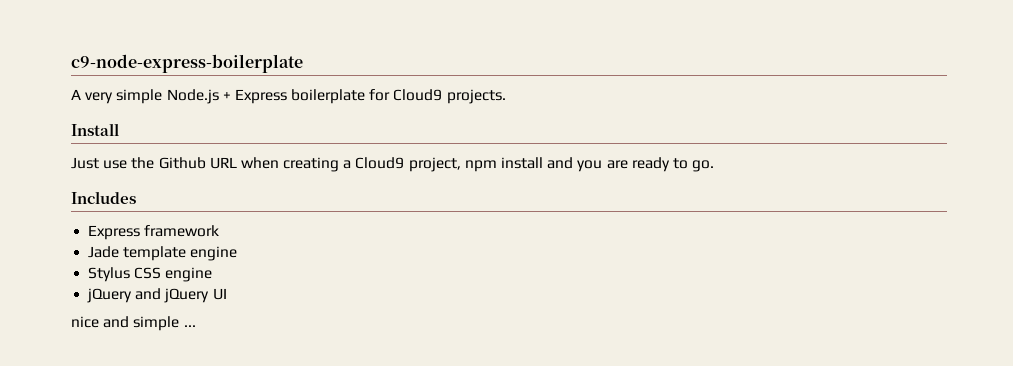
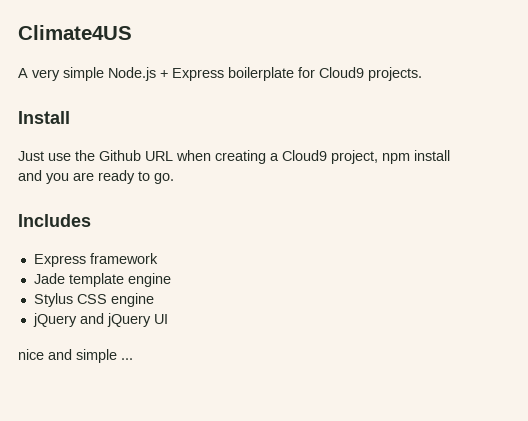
[71,54,303,73] c9-node-express-boilerplate -> [18,25,132,40] Climate4US

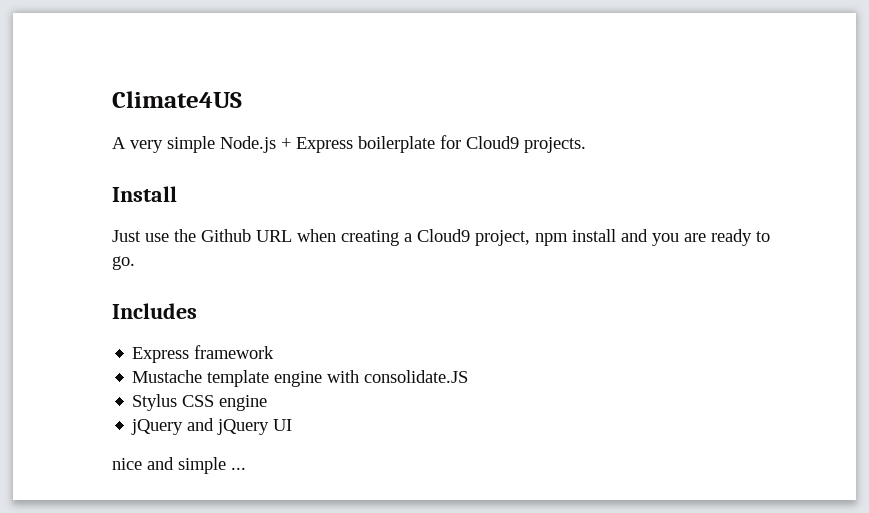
[33,273,65,284] Jade -> [132,370,203,383] Mustache
(171, 280) none -> [327,370,469,383] with consolidate.JS

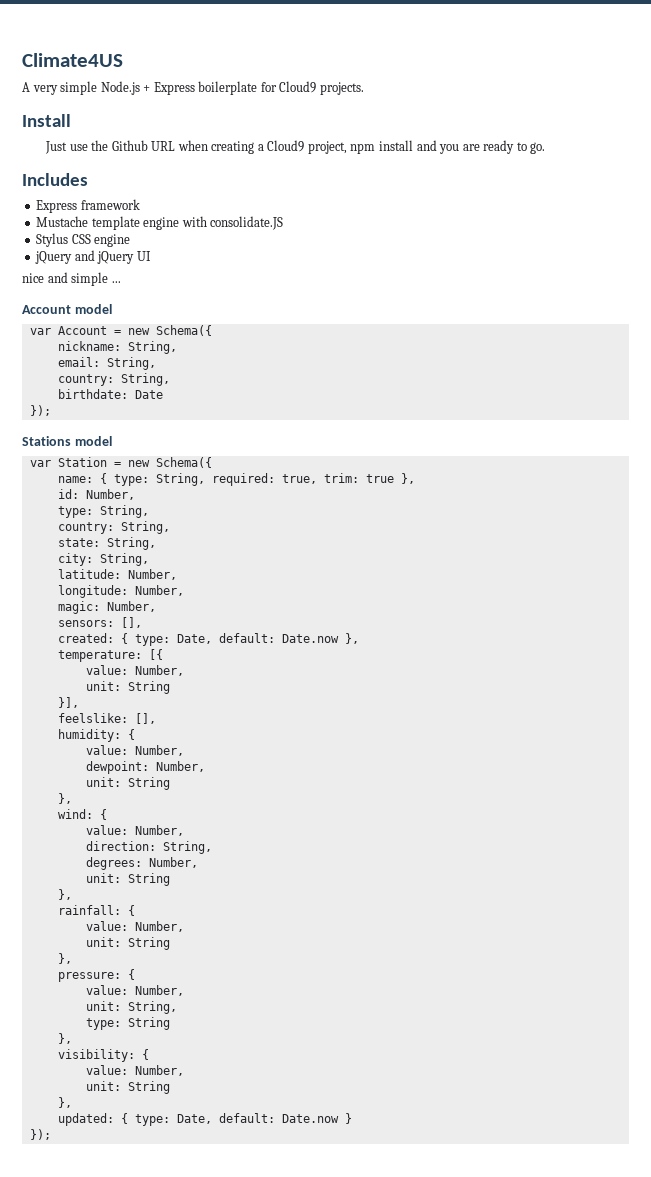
(246, 468) none -> [22,304,112,314] [29,325,212,336] [57,341,177,354] [57,357,156,370] [57,373,170,386] [57,389,163,399] [29,405,51,416] [22,436,112,446] [29,457,212,468] [57,473,415,486] [57,489,135,500] [57,505,149,518] [57,521,170,534] [57,537,156,550] [57,553,149,566] [57,569,177,580] [57,585,184,598] [57,601,156,614] [57,617,142,628] [57,633,359,646] [57,649,163,662] [85,665,184,676] [85,681,170,694] [57,697,79,708] [57,713,156,724] [57,729,135,742] [85,745,184,756] [85,761,205,774] [85,777,170,790] [57,793,72,804] [57,809,107,820] [85,825,184,836] [85,841,212,854] [85,857,198,870] [85,873,170,886] [57,889,72,900] [57,905,135,916] [85,921,184,932] [85,937,170,950] [57,953,72,964] [57,969,135,982] [85,985,184,996] [85,1001,177,1014] [85,1017,170,1030] [57,1033,72,1044] [57,1049,149,1062] [85,1065,184,1076] [85,1081,170,1094] [57,1097,72,1108] [57,1113,352,1126] [29,1129,51,1140] // Account model // var Account = new Schema({ // nickname: String, // email: String, // country: String, // birthdate: Date // }); // Stations model // var Station = new Schema({ // name: { type: String, required: true, trim: true }, // id: Number, // type: String, // country: String, // state: String, // city: String, // latitude: Number, // longitude: Number, // magic: Number, // sensors: [], // created: { type: Date, default: Date.now }, // temperature: [{ // value: Number, // unit: String // }], // feelslike: [], // humidity: { // value: Number, // dewpoint: Number, // unit: String // }, // wind: { // value: Number, // direction: String, // degrees: Number, // unit: String // }, // rainfall: { // value: Number, // unit: String // }, // pressure: { // value: Number, // unit: String, // type: String // }, // visibility: { // value: Number, // unit: String // }, // updated: { type: Date, default: Date.now } // });

